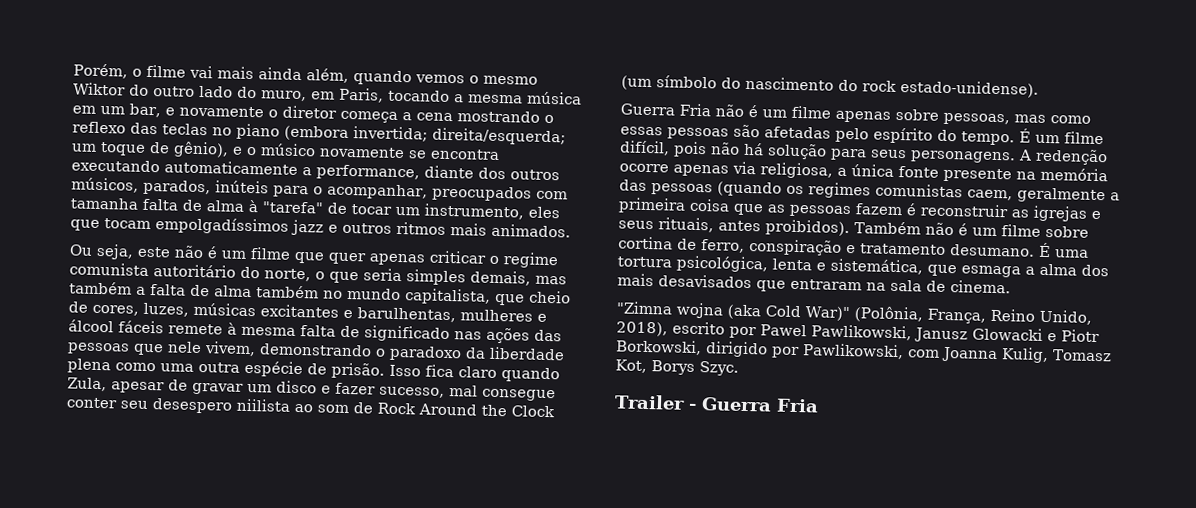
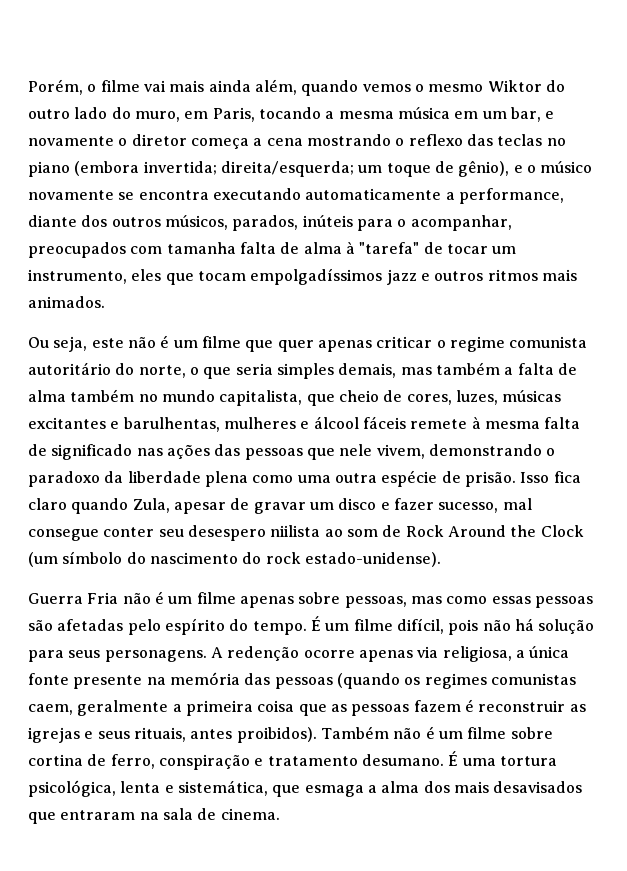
[616,301,1092,325] [616,321,1100,343] [616,339,1112,364] [615,359,739,376] [614,394,819,413] // "Zimna wojna (aka Cold War)" (Polônia, França, Reino Unido, 2018), escrito por Pawel Pawlikowski, Janusz Glowacki e Piotr Borkowski, dirigido por Pawlikowski, com Joanna Kulig, Tomasz Kot, Borys Szyc. // Trailer - Guerra Fria -> (280, 814) none

